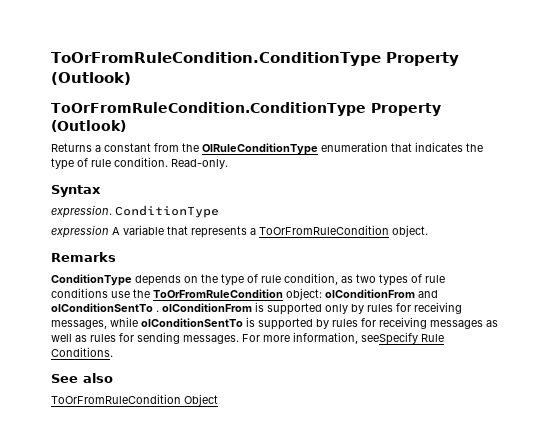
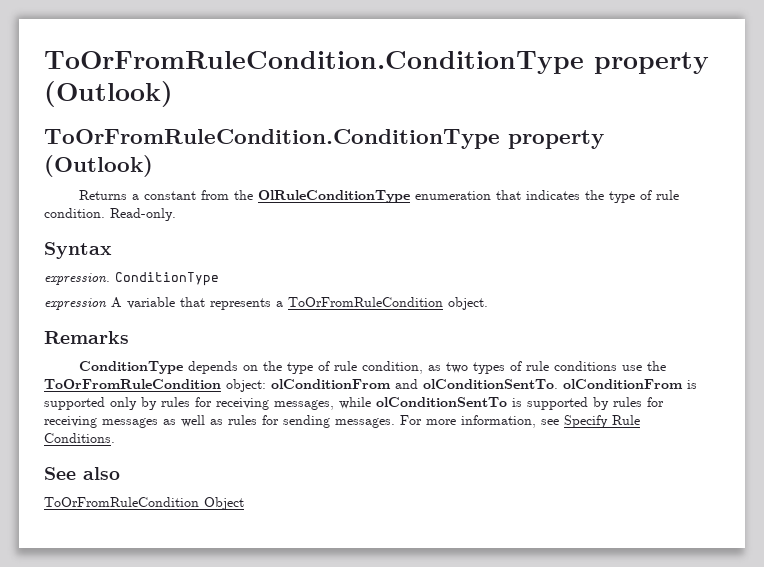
[51,52,459,66] ToOrFromRuleCondition.ConditionType Property -> [44,51,709,74] ToOrFromRuleCondition.ConditionType property
[370,103,441,116] Property -> [508,130,604,149] property
[51,303,159,312] olConditionSentTo . -> [423,379,558,389] olConditionSentTo.
[361,332,418,345] seeSpecify -> [541,415,608,428] see Specify

